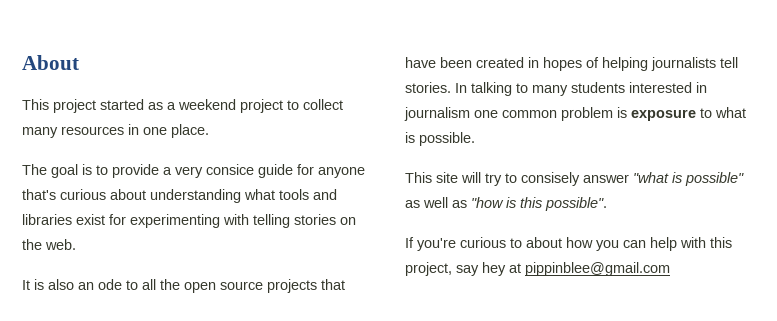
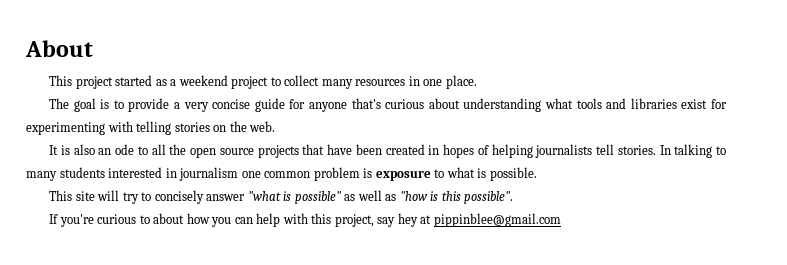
[206,164,254,175] consice -> [212,99,251,109] concise
[521,172,580,186] consisely -> [154,190,204,204] concisely

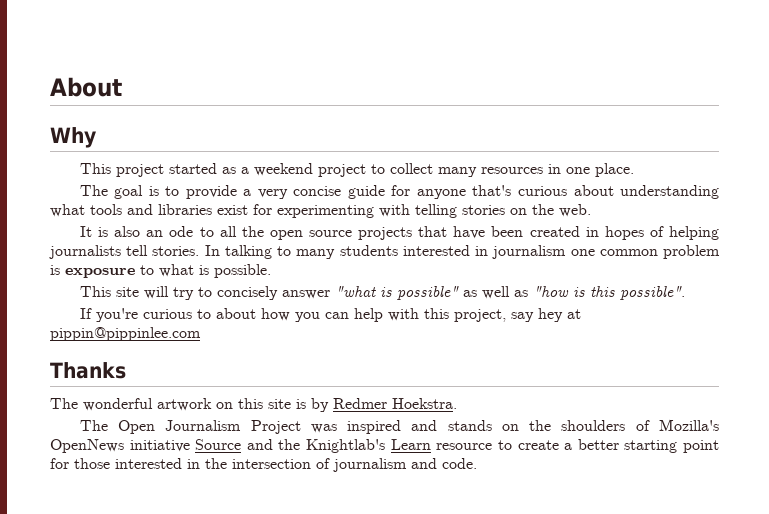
(93, 48) none -> [50,127,96,148] // Why
[433,213,561,227] pippinblee@gmail.com -> [50,327,201,341] [50,362,126,379] [50,398,457,412] [79,419,719,434] [50,439,720,453] [50,458,477,472] pippin@pippinlee.com // Thanks // The wonderful artwork on this site is by Redmer Hoekstra. // The Open Journalism Project was inspired and stands on the shoulders of Mozilla's OpenNews initiative Source and the Knightlab's Learn resource to create a better starting point for those interested in the intersection of journalism and code.

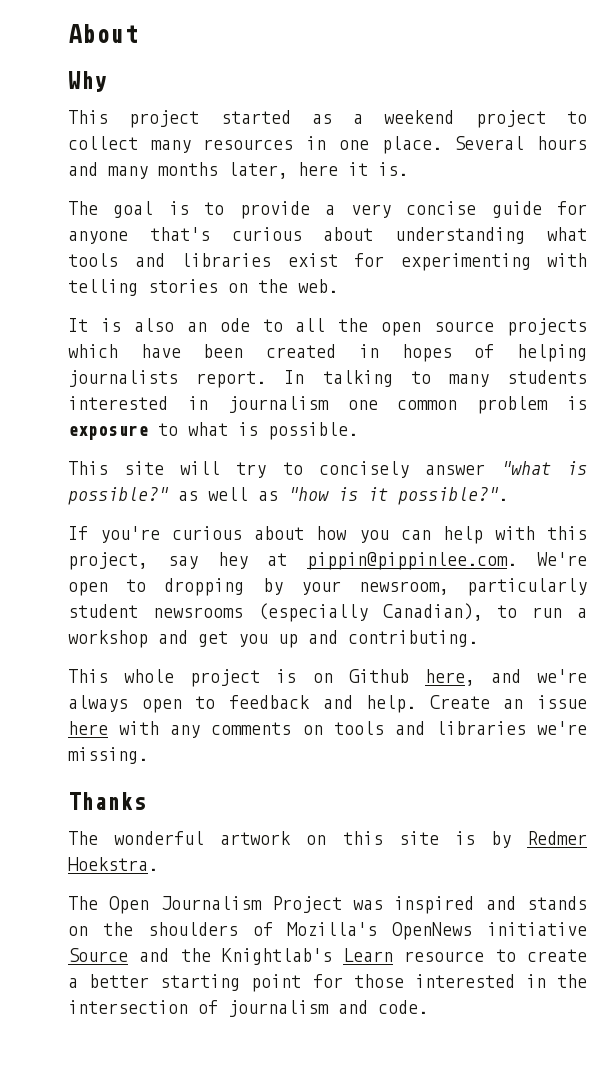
(634, 170) none -> [454,136,587,150] [68,162,408,179] Several hours and many months later, here it is.
[418,226,448,237] that -> [68,344,118,358] which
[126,245,200,256] tell stories. -> [196,371,267,388] report.
[396,286,459,300] possible" -> [68,487,169,505] possible?"
[589,286,685,300] this possible". -> [368,487,508,505] it possible?".
[196,309,211,319] to -> (243, 533) none
[50,327,201,341] pippin@pippinlee.com -> [307,552,587,570] [68,578,587,596] [68,603,587,622] [68,630,478,648] [68,669,587,687] [68,695,587,713] [68,721,587,738] [68,747,148,764] pippin@pippinlee.com. We're open to dropping by your newsroom, particularly student newsrooms (especially Canadian), to run a workshop and get you up and contributing. // This whole project is on Github here, and we're always open to feedback and help. Create an issue here with any comments on tools and libraries we're missing.

